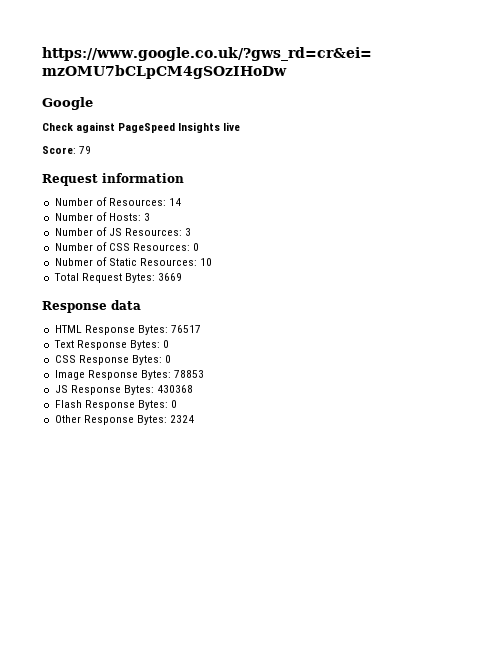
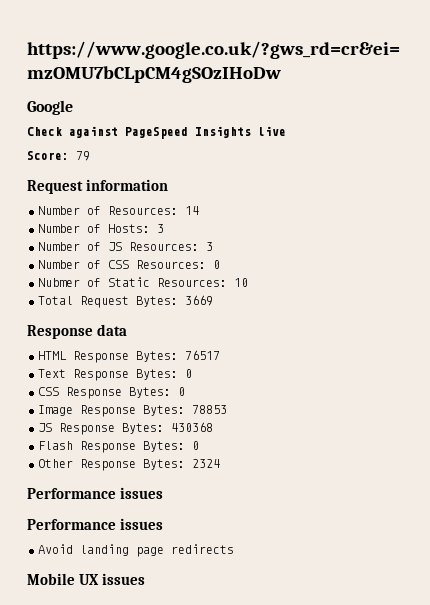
(194, 419) none -> [27,487,163,499] [27,518,163,530] [38,544,234,557] [27,573,145,585] // Performance issues // Performance issues // Avoid landing page redirects // Mobile UX issues

